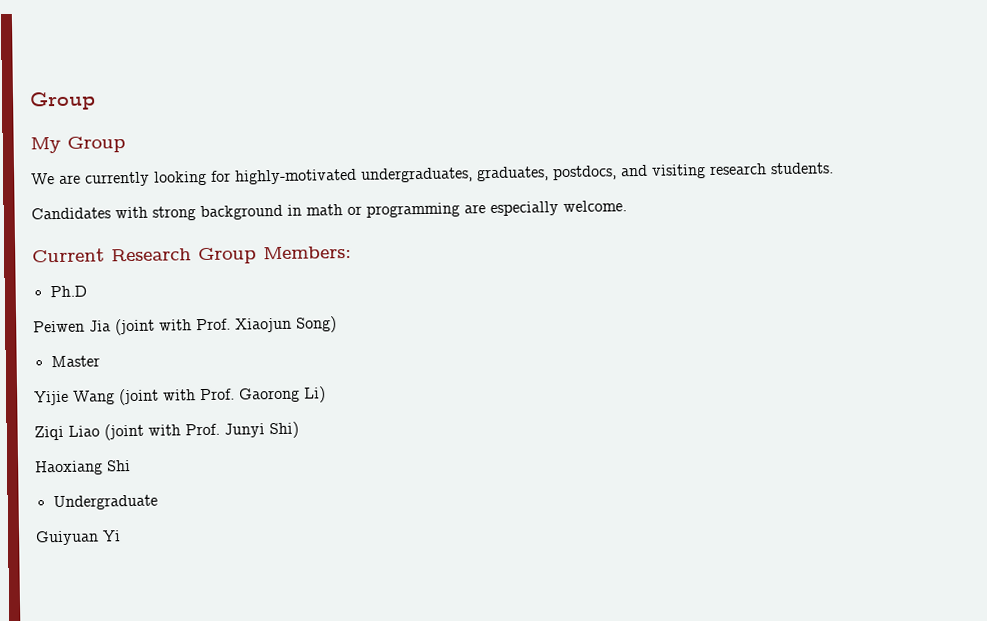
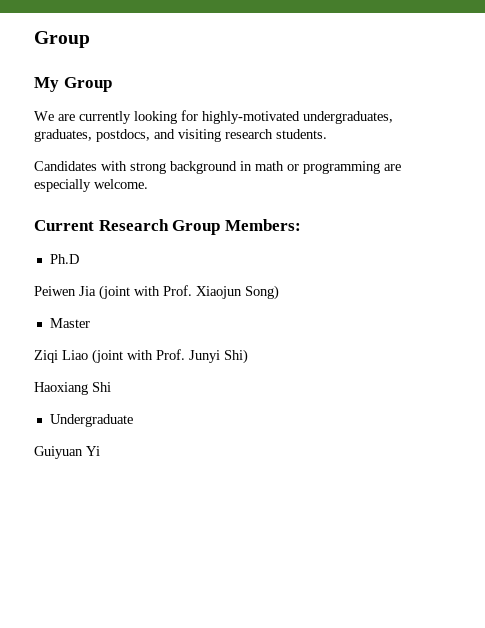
[34,386,326,406] // Yijie Wang (joint with Prof. Gaorong Li) -> (90, 323) none

